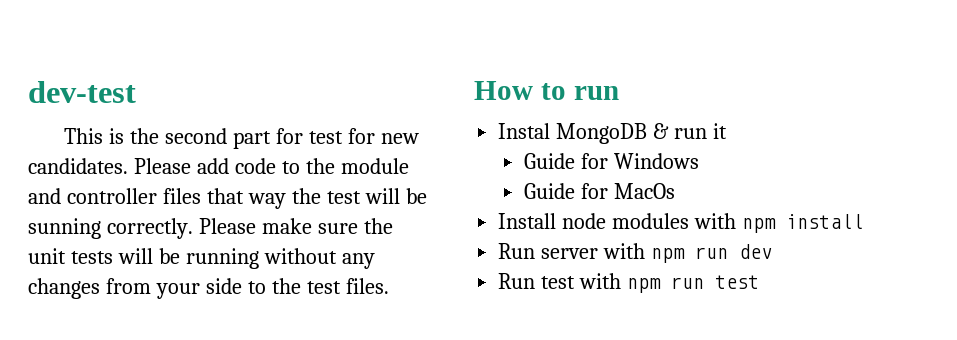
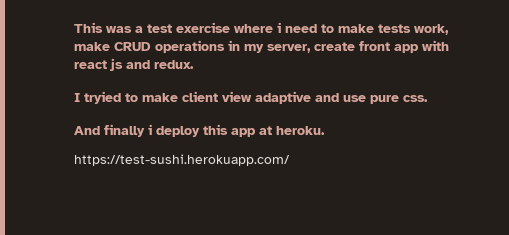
[28,81,136,103] [64,128,419,149] [28,158,409,174] [28,188,427,209] [28,218,393,239] [28,248,375,269] [28,278,389,299] [474,81,619,100] [498,123,727,144] [523,153,699,169] [523,183,675,199] [498,213,863,233] [498,243,773,263] [498,273,760,293] dev-test // This is the second part for test for new candidates. Please add code to the module and controller files that way the test will be sunning correctly. Please make sure the unit tests will be running without any changes from your side to the test files. // How to run // Instal MongoDB & run it // Guide for Windows // Guide for MacOs // Install node modules with npm install // Run server with npm run dev // Run test with npm run test -> [74,22,449,35] [74,40,449,53] [74,58,194,71] [74,91,428,104] [74,124,325,137] [74,154,290,166] This was a test exercise where i need to make tests work, make CRUD operations in my server, create front app with react js and redux. // I tryied to make client view adaptive and use pure css. // And finally i deploy this app at heroku. // https://test-sushi.herokuapp.com/

